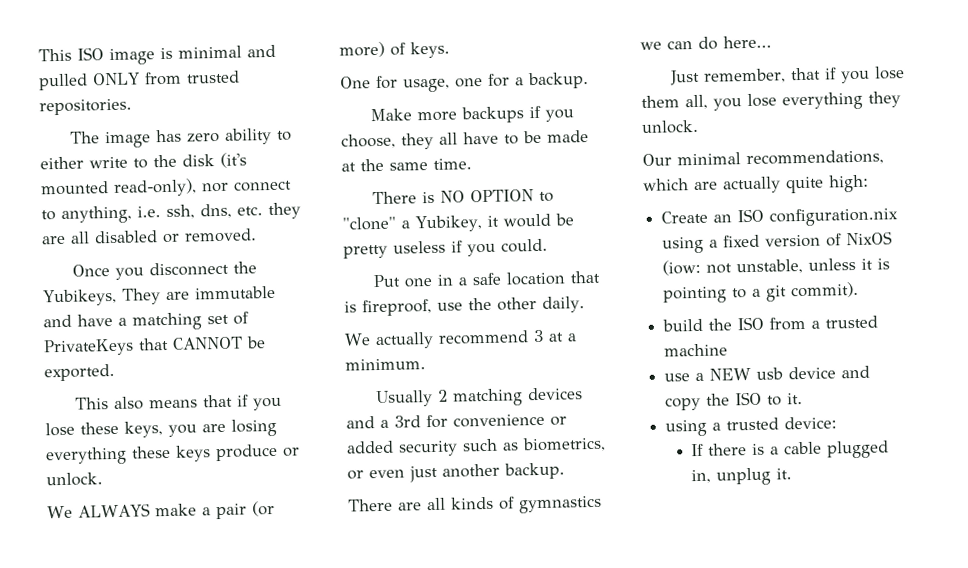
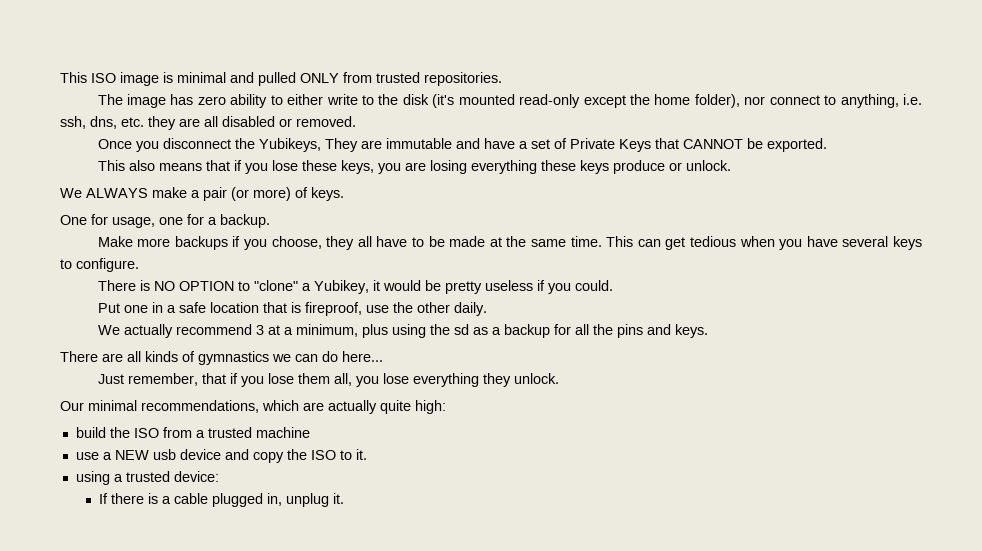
[113,178,197,197] read-only), -> [519,94,740,108] read-only except the home folder),
[132,312,202,331] matching -> (528, 145) none
[43,338,134,357] PrivateKeys -> [569,138,651,152] Private Keys
(472, 164) none -> [606,236,922,250] [60,258,139,272] This can get tedious when you have several keys to configure.
[345,358,426,371] [374,387,583,408] [346,413,567,429] [346,436,606,457] [347,462,565,483] minimum. // Usually 2 matching devices and a 3rd for convenience or added security such as biometrics, or even just another backup. -> [295,324,708,338] minimum, plus using the sd as a backup for all the pins and keys.
[661,207,899,227] [662,231,894,254] [662,257,891,276] [663,281,860,304] // Create an ISO configuration.nix using a fixed version of NixOS (iow: not unstable, unless it is pointing to a git commit). -> (446, 407) none

